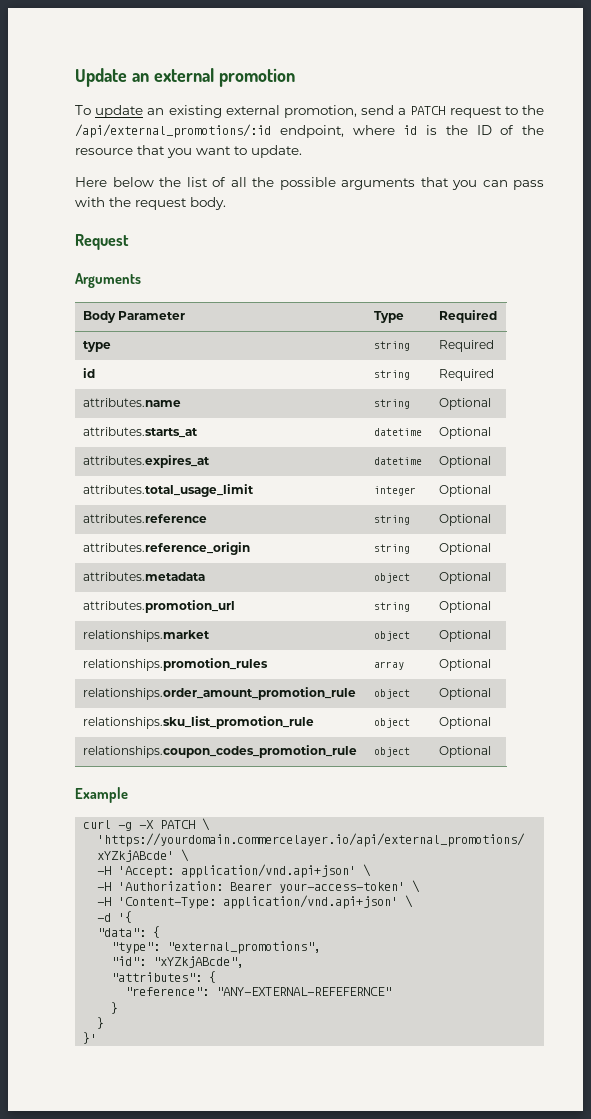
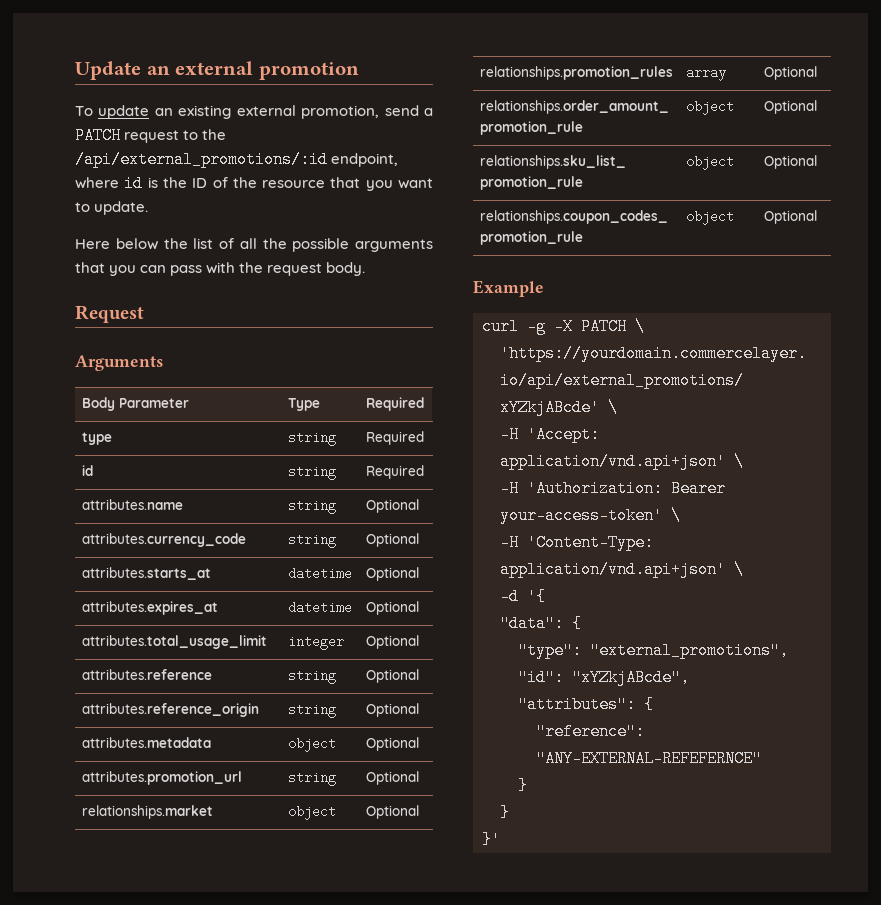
(492, 404) none -> [81,533,246,547] [287,535,336,548] [365,533,419,547] // attributes.currency_code | string | Optional

